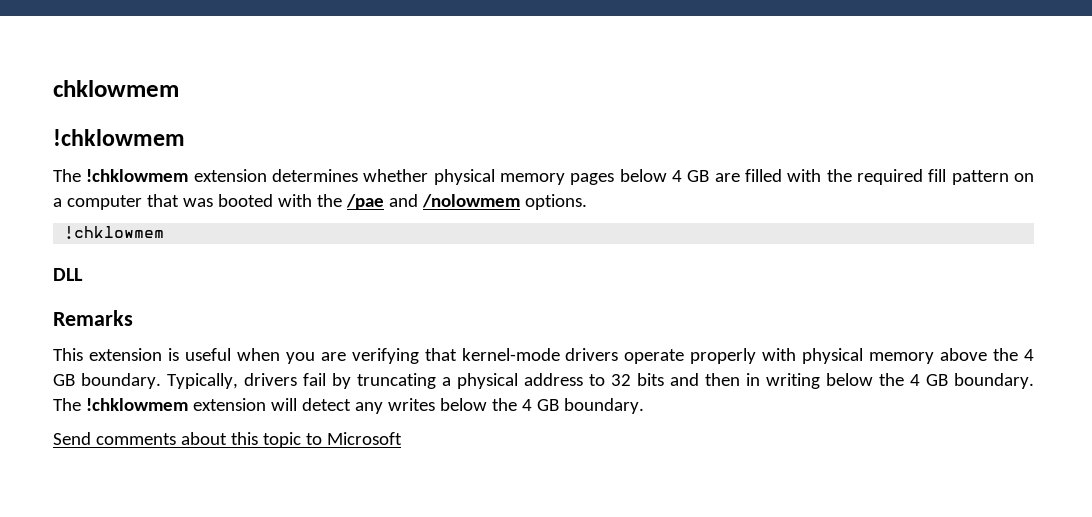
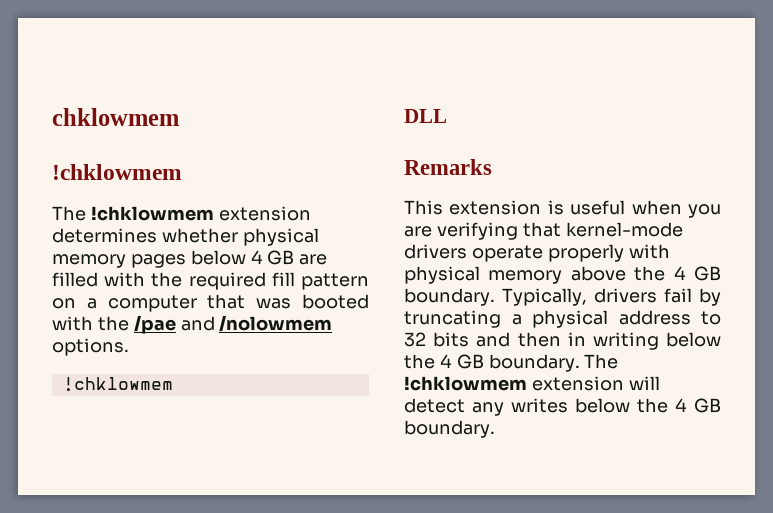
[53,432,402,448] // Send comments about this topic to Microsoft -> (495, 429) none

